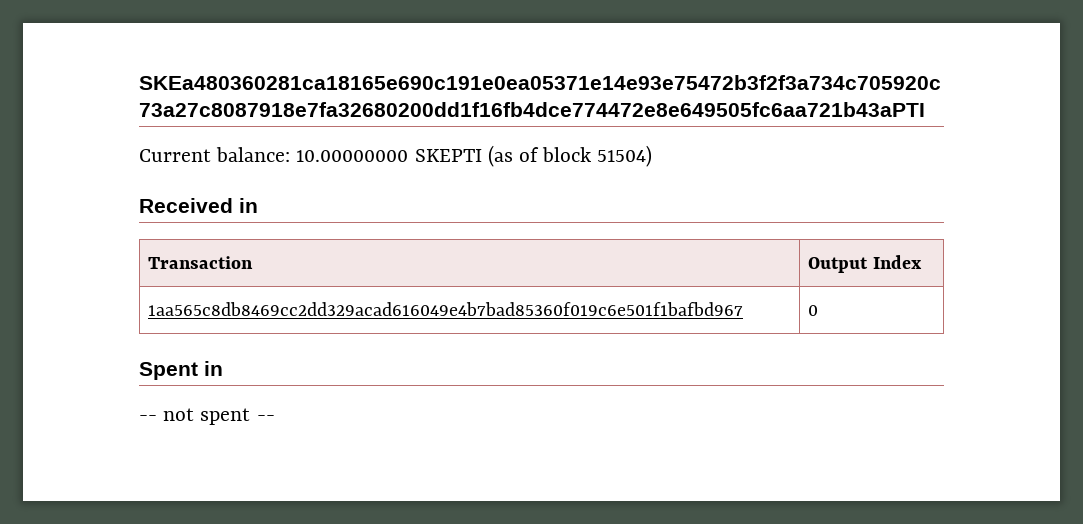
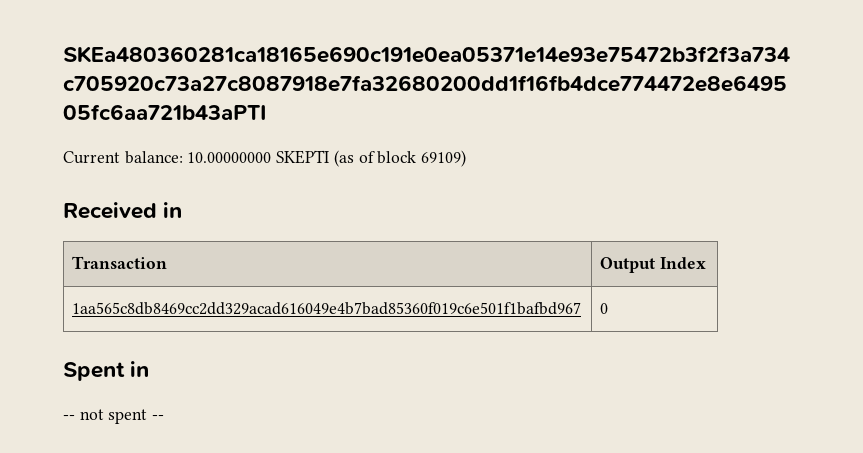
[597,145,653,167] 51504) -> [421,150,467,167] 69109)

